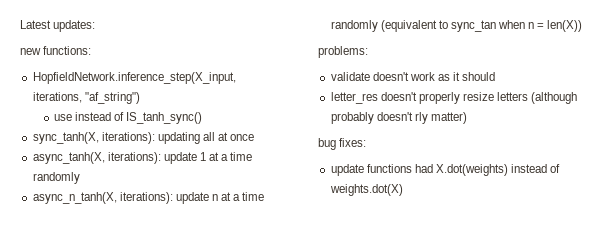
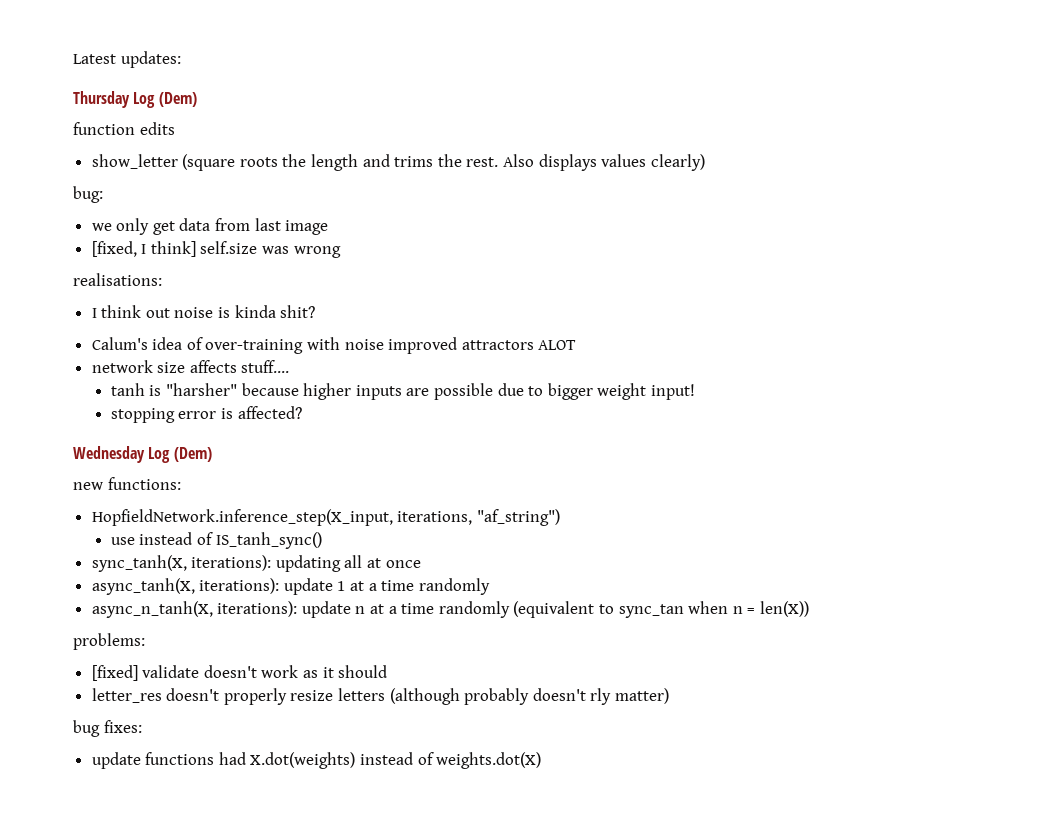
(96, 26) none -> [73,91,197,108] [73,122,175,135] [91,154,705,171] [73,186,103,203] [91,218,329,235] [91,241,341,258] [73,273,162,286] [91,305,316,318] [91,337,577,354] [91,360,290,373] [110,383,695,400] [110,406,302,423] [73,446,212,463] // Thursday Log (Dem) // function edits // show_letter (square roots the length and trims the rest. Also displays values clearly) // bug: // we only get data from last image // [fixed, I think] self.size was wrong // realisations: // I think out noise is kinda shit? // Calum's idea of over-training with noise improved attractors ALOT // network size affects stuff.... // tanh is "harsher" because higher inputs are possible due to bigger weight input! // stopping error is affected? // Wednesday Log (Dem)
(368, 52) none -> [91,665,138,681] [fixed]

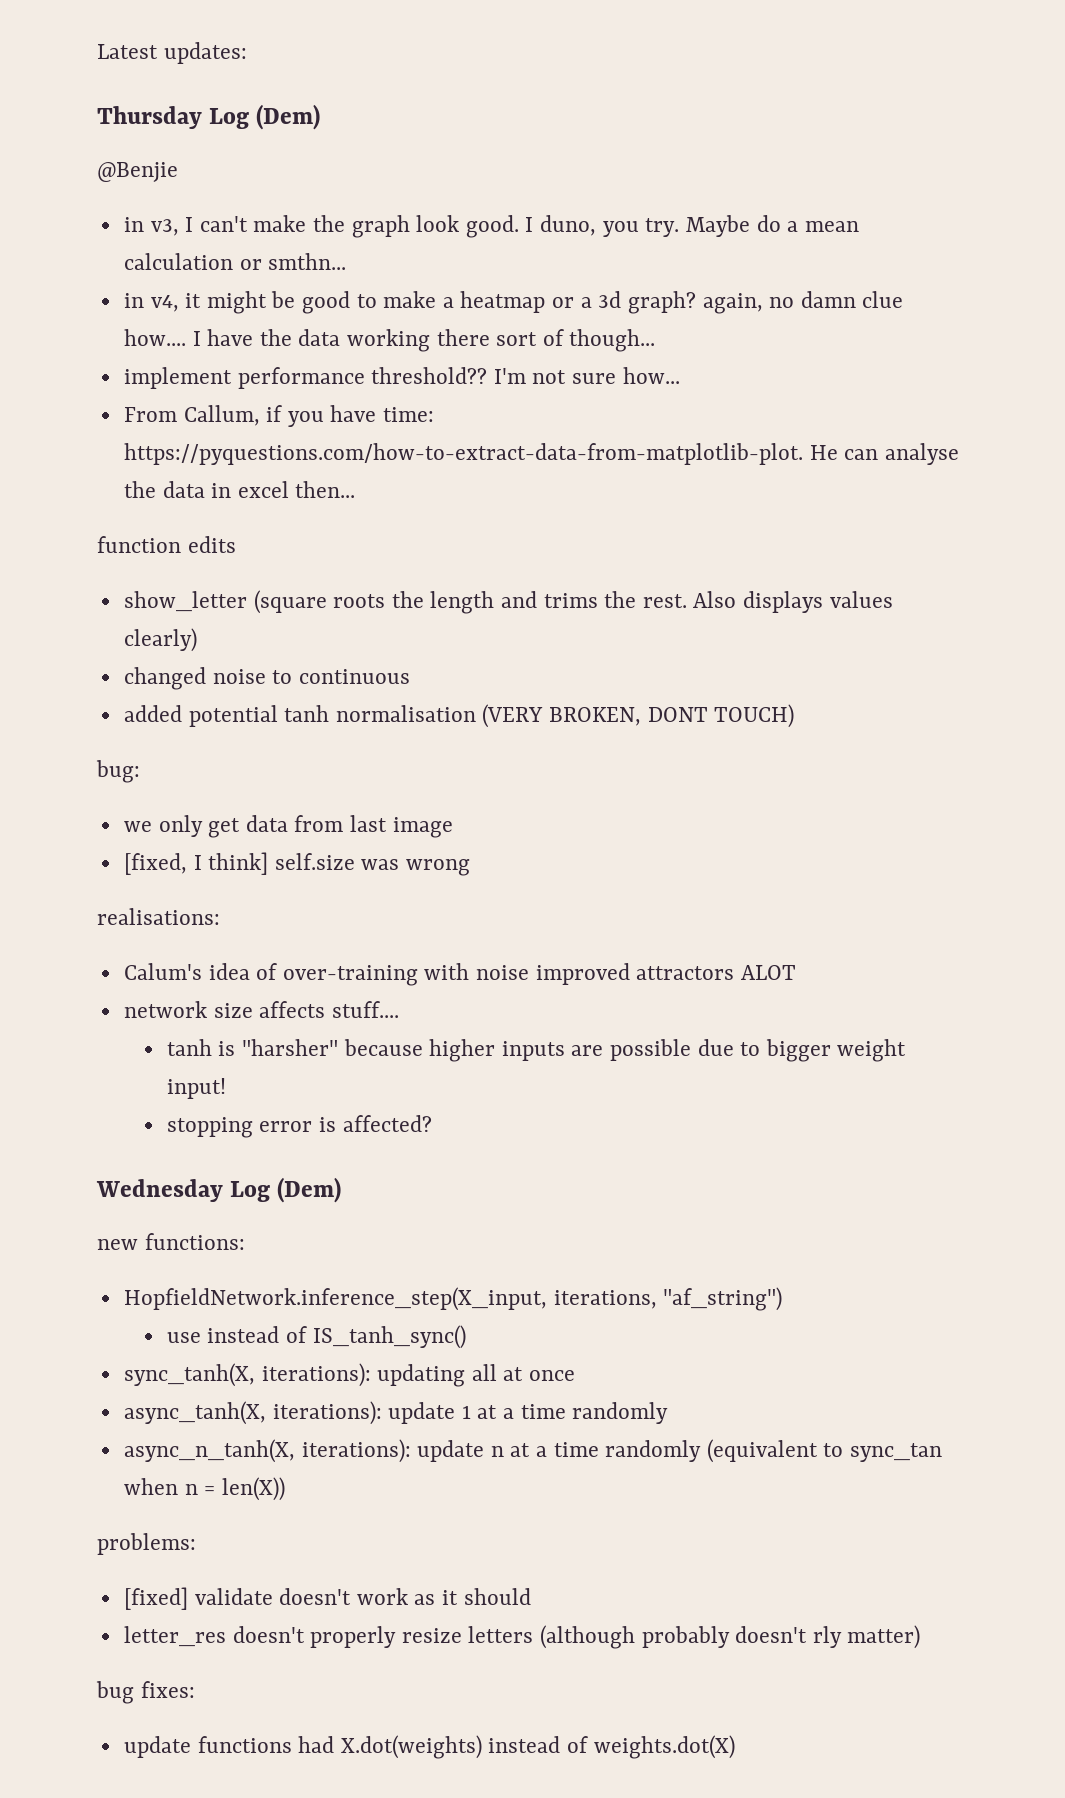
(197, 99) none -> [97,162,178,182] [123,215,859,238] [123,253,347,270] [123,291,904,314] [123,329,656,352] [123,367,680,389] [123,405,435,427] [123,443,959,465] [123,481,356,498] // @Benjie // in v3, I can't make the graph look good. I duno, you try. Maybe do a mean calculation or smthn... // in v4, it might be good to make a heatmap or a 3d graph? again, no damn clue how.... I have the data working there sort of though... // implement performance threshold?? I'm not sure how... // From Callum, if you have time: https://pyquestions.com/how-to-extract-data-from-matplotlib-plot. He can analyse the data in excel then...
(705, 162) none -> [123,667,410,690] [123,704,795,728] // changed noise to continuous // added potential tanh normalisation (VERY BROKEN, DONT TOUCH)
[91,305,316,318] // I think out noise is kinda shit? -> (220, 916) none

